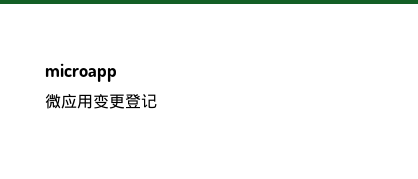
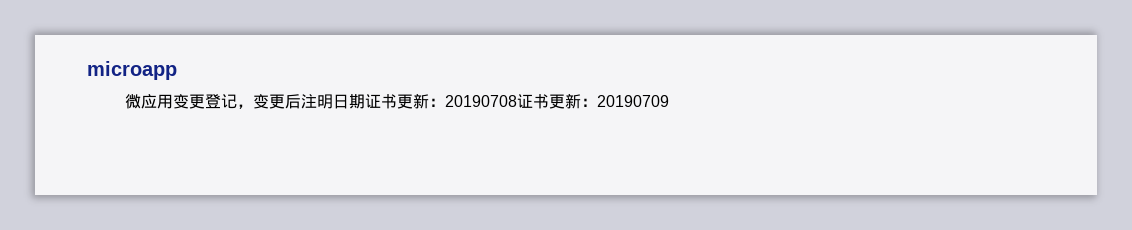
(157, 101) none -> [236,93,669,109] ，变更后注明日期证书更新：20190708证书更新：20190709

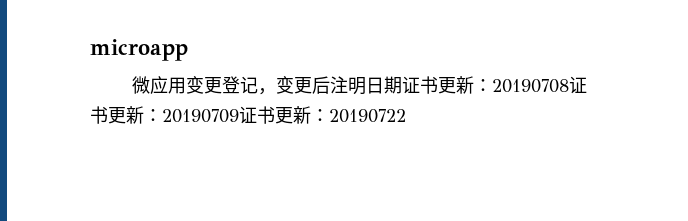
(669, 101) none -> [239,106,406,124] 证书更新：20190722

